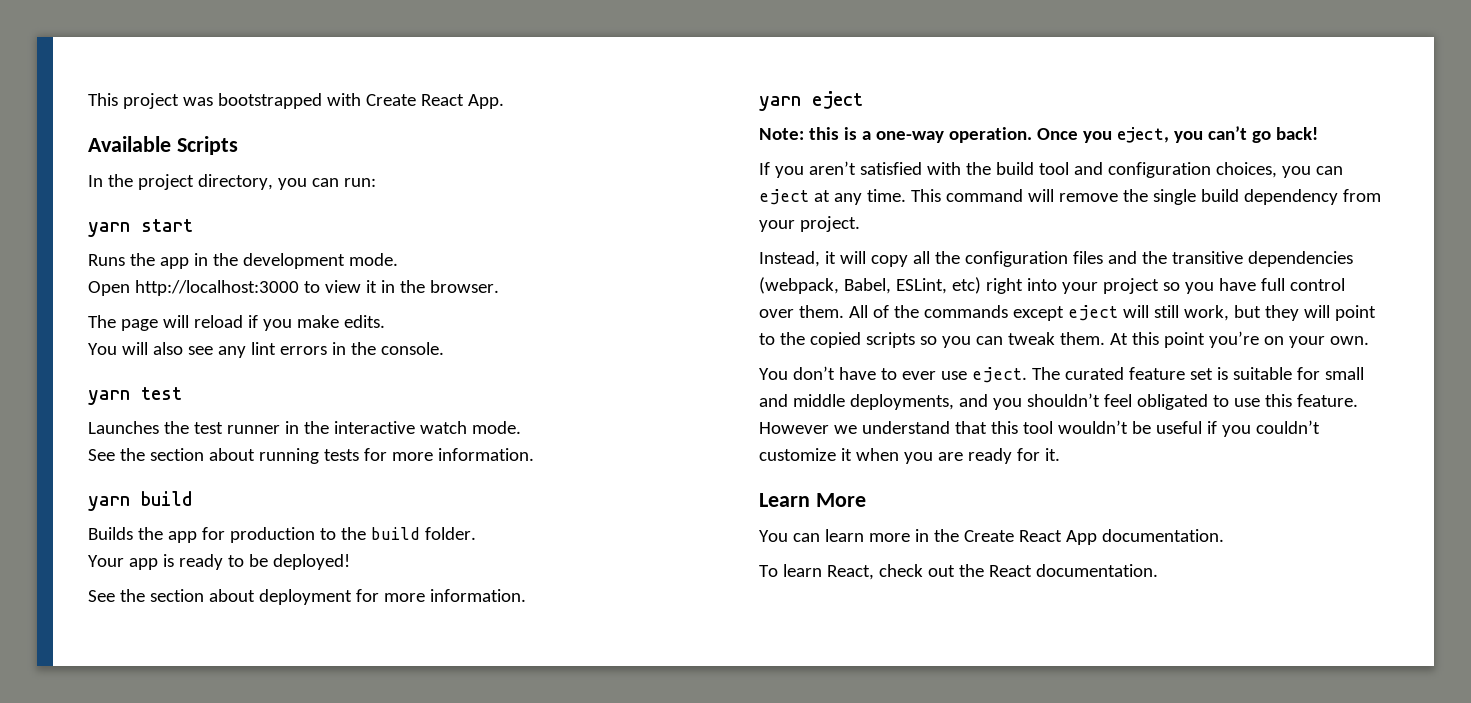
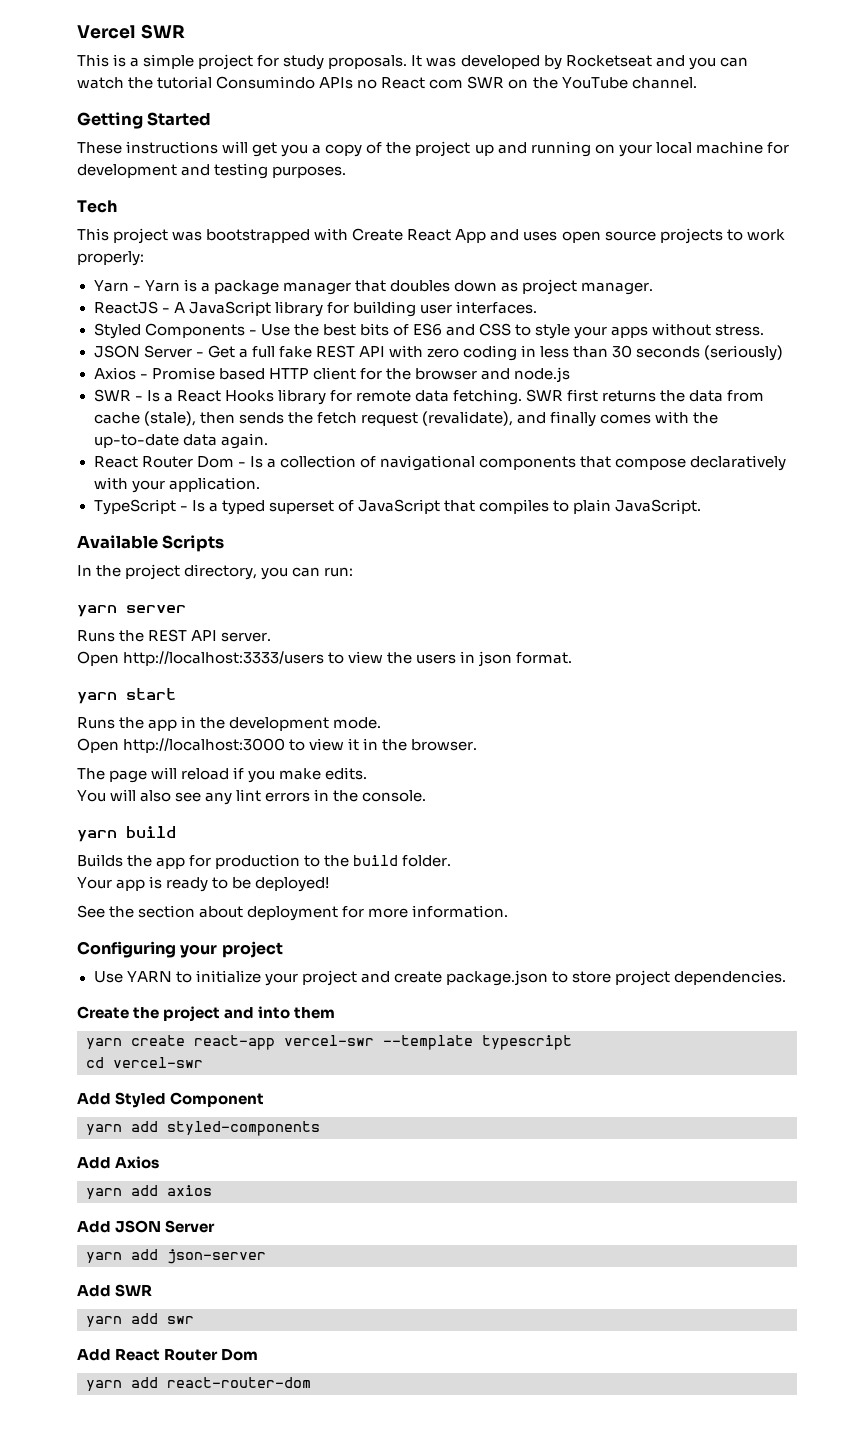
(88, 99) none -> [77,24,185,39] [77,54,748,70] [77,76,697,89] [77,112,212,129] [77,141,789,157] [77,163,347,179] [77,200,117,213] Vercel SWR // This is a simple project for study proposals. It was developed by Rocketseat and you can watch the tutorial Consumindo APIs no React com SWR on the YouTube channel. // Getting Started // These instructions will get you a copy of the project up and running on your local machine for development and testing purposes. // Tech //
[467,94,504,109] App. -> [455,228,785,244] [77,251,144,266] [93,279,654,295] [93,301,537,317] [93,323,765,339] [93,345,784,361] [93,367,570,383] [93,389,765,405] [93,411,719,427] [93,433,268,449] [93,455,787,471] [93,477,260,493] [93,499,702,515] App and uses open source projects to work properly: // Yarn - Yarn is a package manager that doubles down as project manager. // ReactJS - A JavaScript library for building user interfaces. // Styled Components - Use the best bits of ES6 and CSS to style your apps without stress. // JSON Server - Get a full fake REST API with zero coding in less than 30 seconds (seriously) // Axios - Promise based HTTP client for the browser and node.js // SWR - Is a React Hooks library for remote data fetching. SWR first returns the data from cache (stale), then sends the fetch request (revalidate), and finally comes with the up-to-date data again. // React Router Dom - Is a collection of navigational components that compose declaratively with your application. // TypeScript - Is a typed superset of JavaScript that compiles to plain JavaScript.
(376, 182) none -> [77,605,186,617] [77,629,272,642] [77,651,573,667] // yarn server // Runs the REST API server. // Open http://localhost:3333/users to view the users in json format.
[88,387,182,405] [88,421,521,434] [88,448,534,464] // yarn test // Launches the test runner in the interactive watch mode. // See the section about running tests for more information. -> (427, 796) none
[759,91,863,111] [759,126,1318,143] [759,161,1343,178] [759,189,1381,205] [759,216,860,232] [759,251,1353,267] [759,277,1345,294] [759,305,1376,321] [759,331,1369,348] [759,366,1364,383] [759,393,1358,410] [759,420,1320,437] [759,448,1060,464] [759,493,866,507] [759,529,1224,545] [759,564,1158,580] yarn eject // Note: this is a one-way operation. Once you eject, you can’t go back! // If you aren’t satisfied with the build tool and configuration choices, you can eject at any time. This command will remove the single build dependency from your project. // Instead, it will copy all the configuration files and the transitive dependencies (webpack, Babel, ESLint, etc) right into your project so you have full control over them. All of the commands except eject will still work, but they will point to the copied scripts so you can tweak them. At this point you’re on your own. // You don’t have to ever use eject. The curated feature set is suitable for small and middle deployments, and you shouldn’t feel obligated to use this feature. However we understand that this tool wouldn’t be useful if you couldn’t customize it when you are ready for it. // Learn More // You can learn more in the Create React App documentation. // To learn React, check out the React documentation. -> [77,941,283,958] [93,970,787,986] [77,1006,336,1022] [86,1035,572,1050] [86,1057,203,1068] [77,1092,265,1108] [86,1121,320,1136] [77,1156,160,1169] [86,1185,212,1199] [77,1220,216,1233] [86,1249,266,1264] [77,1284,153,1297] [86,1313,194,1327] [77,1348,259,1361] [86,1377,311,1391] Configuring your project // Use YARN to initialize your project and create package.json to store project dependencies. // Create the project and into them // yarn create react-app vercel-swr --template typescript // cd vercel-swr // Add Styled Component // yarn add styled-components // Add Axios // yarn add axios // Add JSON Server // yarn add json-server // Add SWR // yarn add swr // Add React Router Dom // yarn add react-router-dom

